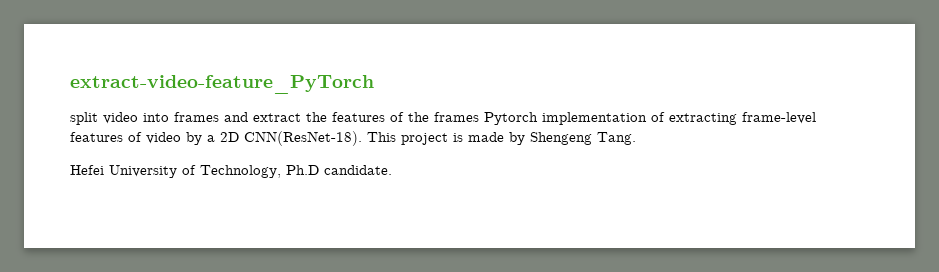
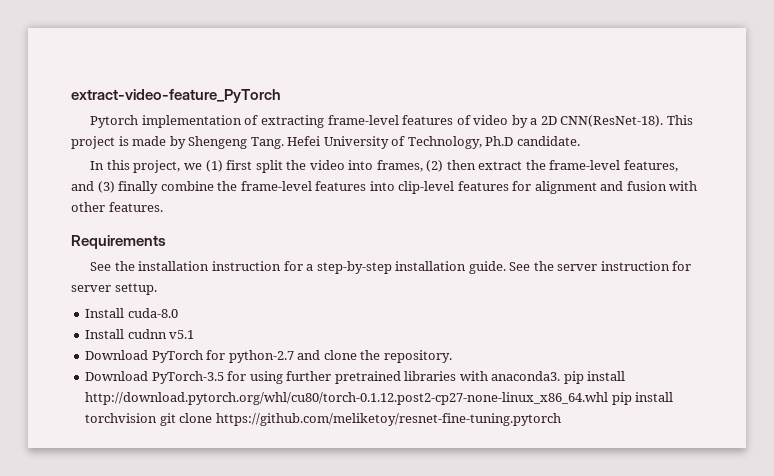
[70,112,479,125] split video into frames and extract the features of the frames -> (281, 96) none
(636, 138) // -> (284, 143) none
(392, 170) none -> [90,160,678,173] [71,181,698,194] [71,202,163,212] [71,235,166,249] [90,261,692,274] [71,283,157,295] [85,308,178,318] [85,329,195,339] [85,350,452,363] [85,371,626,384] [85,392,674,405] [85,413,561,426] // In this project, we (1) first split the video into frames, (2) then extract the frame-level features, and (3) finally combine the frame-level features into clip-level features for alignment and fusion with other features. // Requirements // See the installation instruction for a step-by-step installation guide. See the server instruction for server settup. // Install cuda-8.0 // Install cudnn v5.1 // Download PyTorch for python-2.7 and clone the repository. // Download PyTorch-3.5 for using further pretrained libraries with anaconda3. pip install http://download.pytorch.org/whl/cu80/torch-0.1.12.post2-cp27-none-linux_x86_64.whl pip install torchvision git clone https://github.com/meliketoy/resnet-fine-tuning.pytorch

